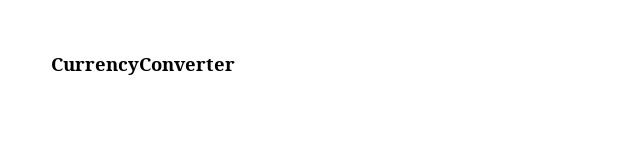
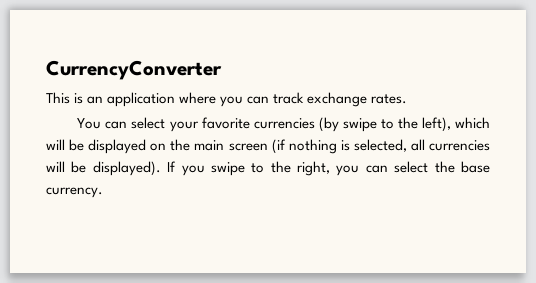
(235, 66) none -> [46,92,408,107] [77,117,491,132] [46,139,490,154] [46,161,490,176] [46,187,103,198] // This is an application where you can track exchange rates. // You can select your favorite currencies (by swipe to the left), which will be displayed on the main screen (if nothing is selected, all currencies will be displayed). If you swipe to the right, you can select the base currency.

